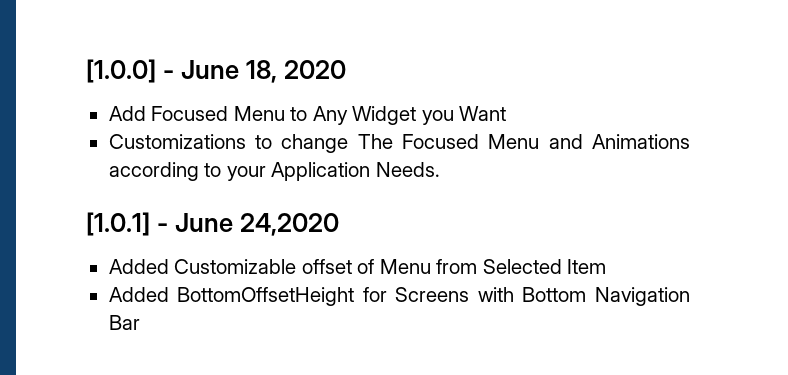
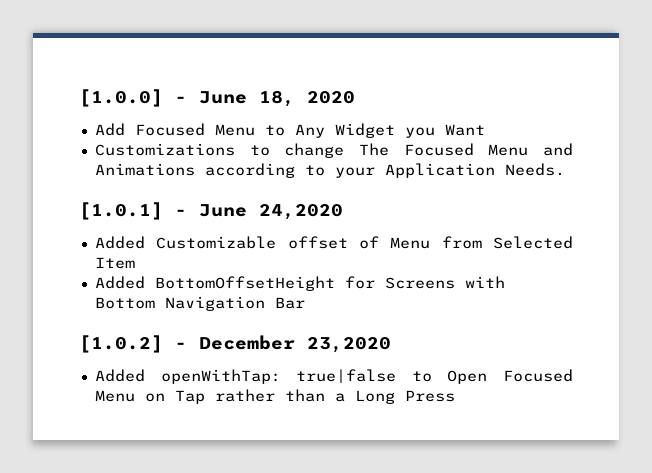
(140, 322) none -> [79,335,391,353] [94,369,573,384] [94,389,455,404] // [1.0.2] - December 23,2020 // Added openWithTap: true|false to Open Focused Menu on Tap rather than a Long Press

